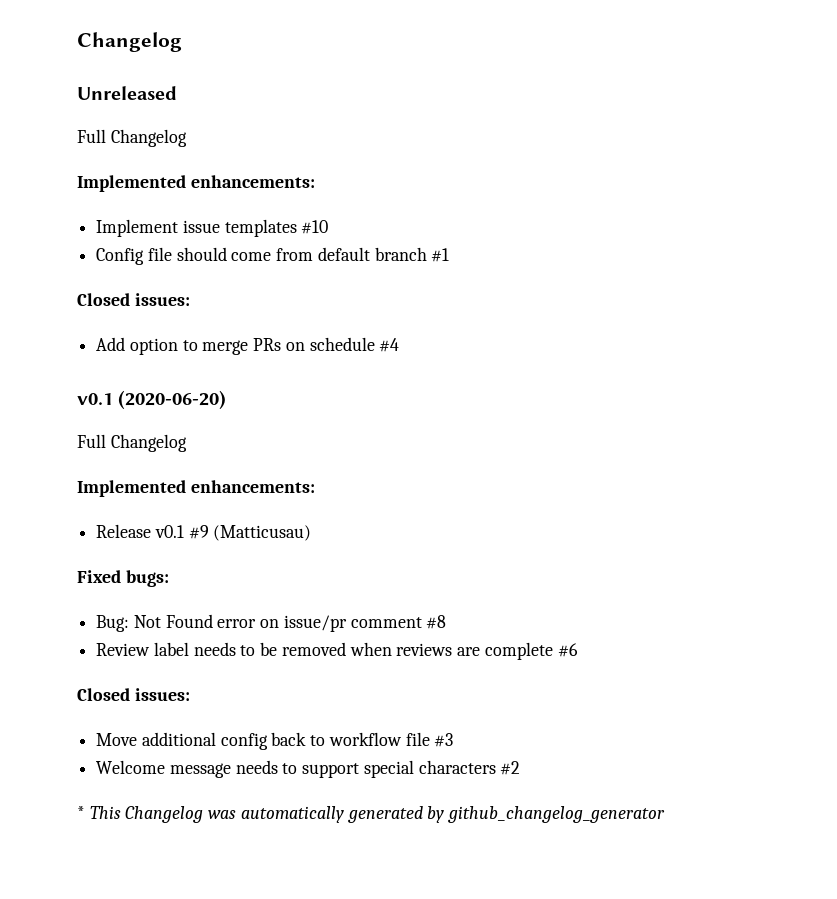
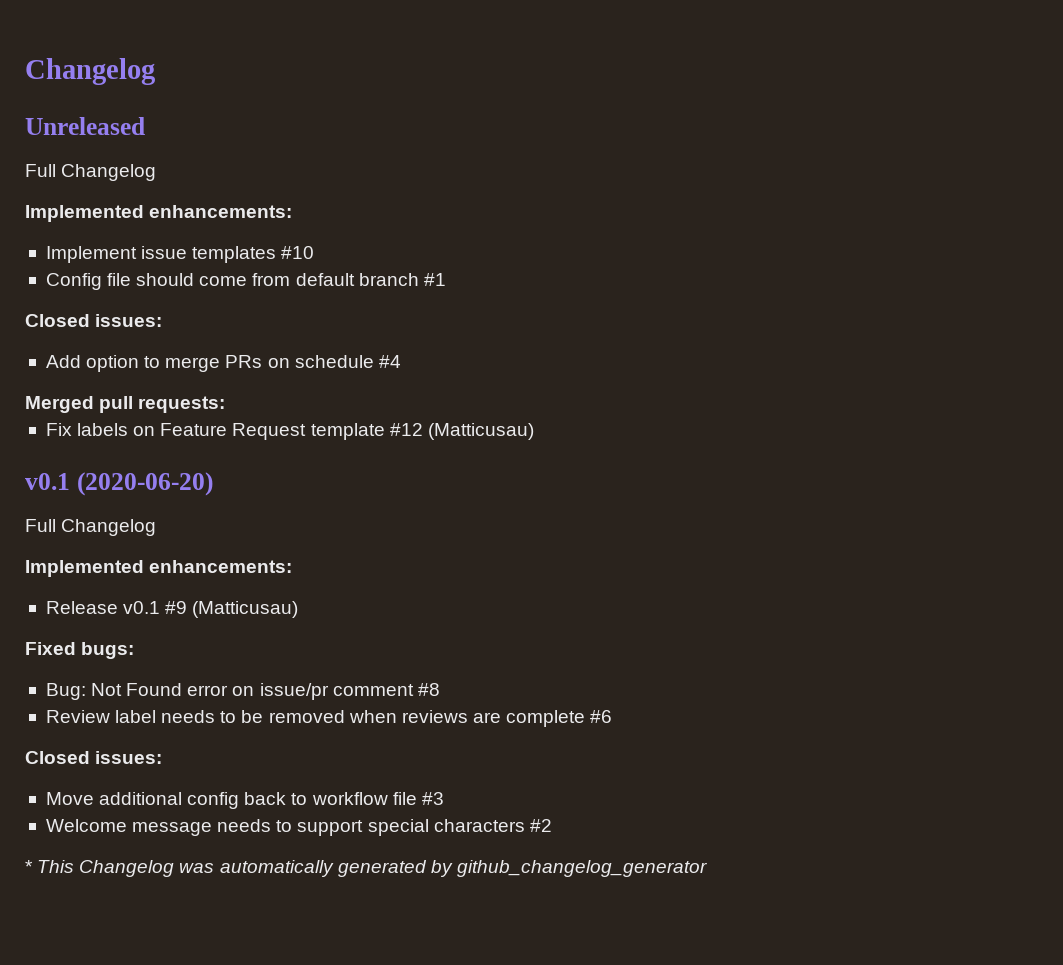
(400, 345) none -> [25,396,226,413] [45,423,534,440] // Merged pull requests: // Fix labels on Feature Request template #12 (Matticusau)

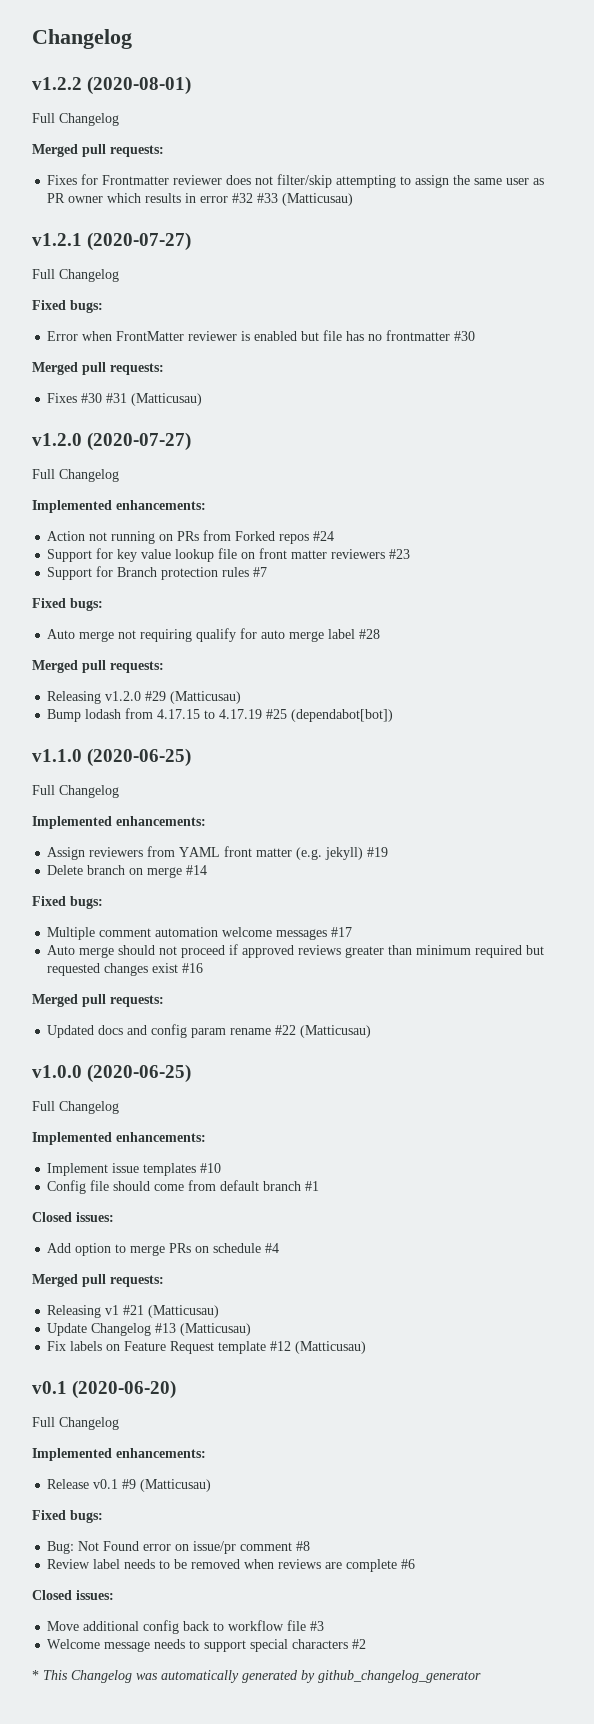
[25,58,155,85] [25,117,145,135] Changelog // Unreleased -> [32,29,132,49] [32,76,192,95] [32,113,119,126] [32,144,164,157] [47,174,545,188] [47,193,354,206] [32,232,192,251] [32,269,119,282] [32,300,103,313] [47,330,476,341] [32,362,164,375] [47,393,203,406] [32,432,192,451] [32,469,119,482] [32,500,206,513] [47,530,335,544] [47,548,411,562] [47,566,268,580] [32,598,103,611] [47,628,381,642] [32,660,164,673] [47,691,242,704] [47,708,394,722] [32,748,192,767] [32,785,119,798] [32,816,206,829] [47,846,389,860] [47,865,208,878] [32,896,103,909] [47,927,353,940] [47,944,545,958] [47,963,204,976] [32,994,164,1007] [47,1024,372,1038] [32,1064,192,1083] Changelog // v1.2.2 (2020-08-01) // Full Changelog // Merged pull requests: // Fixes for Frontmatter reviewer does not filter/skip attempting to assign the same user as PR owner which results in error #32 #33 (Matticusau) // v1.2.1 (2020-07-27) // Full Changelog // Fixed bugs: // Error when FrontMatter reviewer is enabled but file has no frontmatter #30 // Merged pull requests: // Fixes #30 #31 (Matticusau) // v1.2.0 (2020-07-27) // Full Changelog // Implemented enhancements: // Action not running on PRs from Forked repos #24 // Support for key value lookup file on front matter reviewers #23 // Support for Branch protection rules #7 // Fixed bugs: // Auto merge not requiring qualify for auto merge label #28 // Merged pull requests: // Releasing v1.2.0 #29 (Matticusau) // Bump lodash from 4.17.15 to 4.17.19 #25 (dependabot[bot]) // v1.1.0 (2020-06-25) // Full Changelog // Implemented enhancements: // Assign reviewers from YAML front matter (e.g. jekyll) #19 // Delete branch on merge #14 // Fixed bugs: // Multiple comment automation welcome messages #17 // Auto merge should not proceed if approved reviews greater than minimum required but requested changes exist #16 // Merged pull requests: // Updated docs and config param rename #22 (Matticusau) // v1.0.0 (2020-06-25)
(226, 404) none -> [47,1305,220,1318] [47,1323,252,1336] // Releasing v1 #21 (Matticusau) // Update Changelog #13 (Matticusau)

